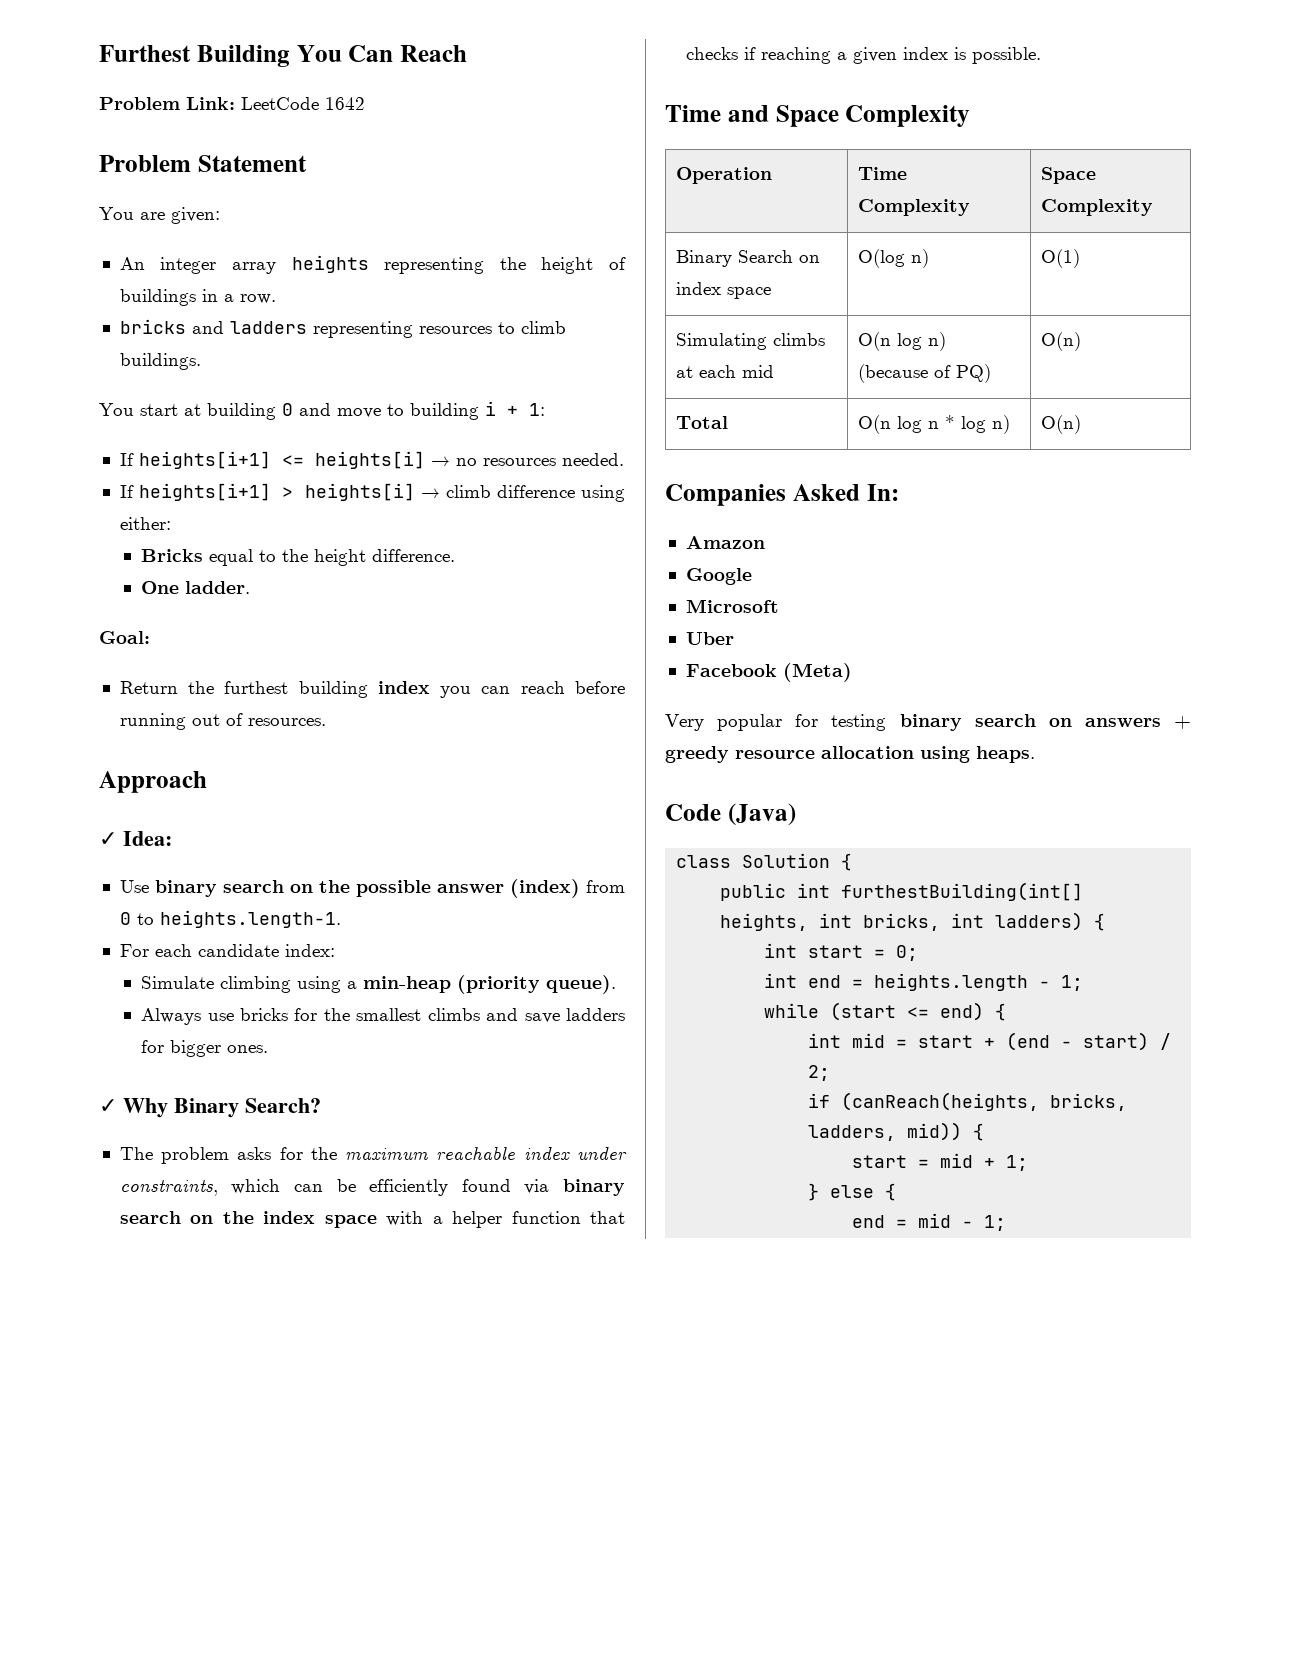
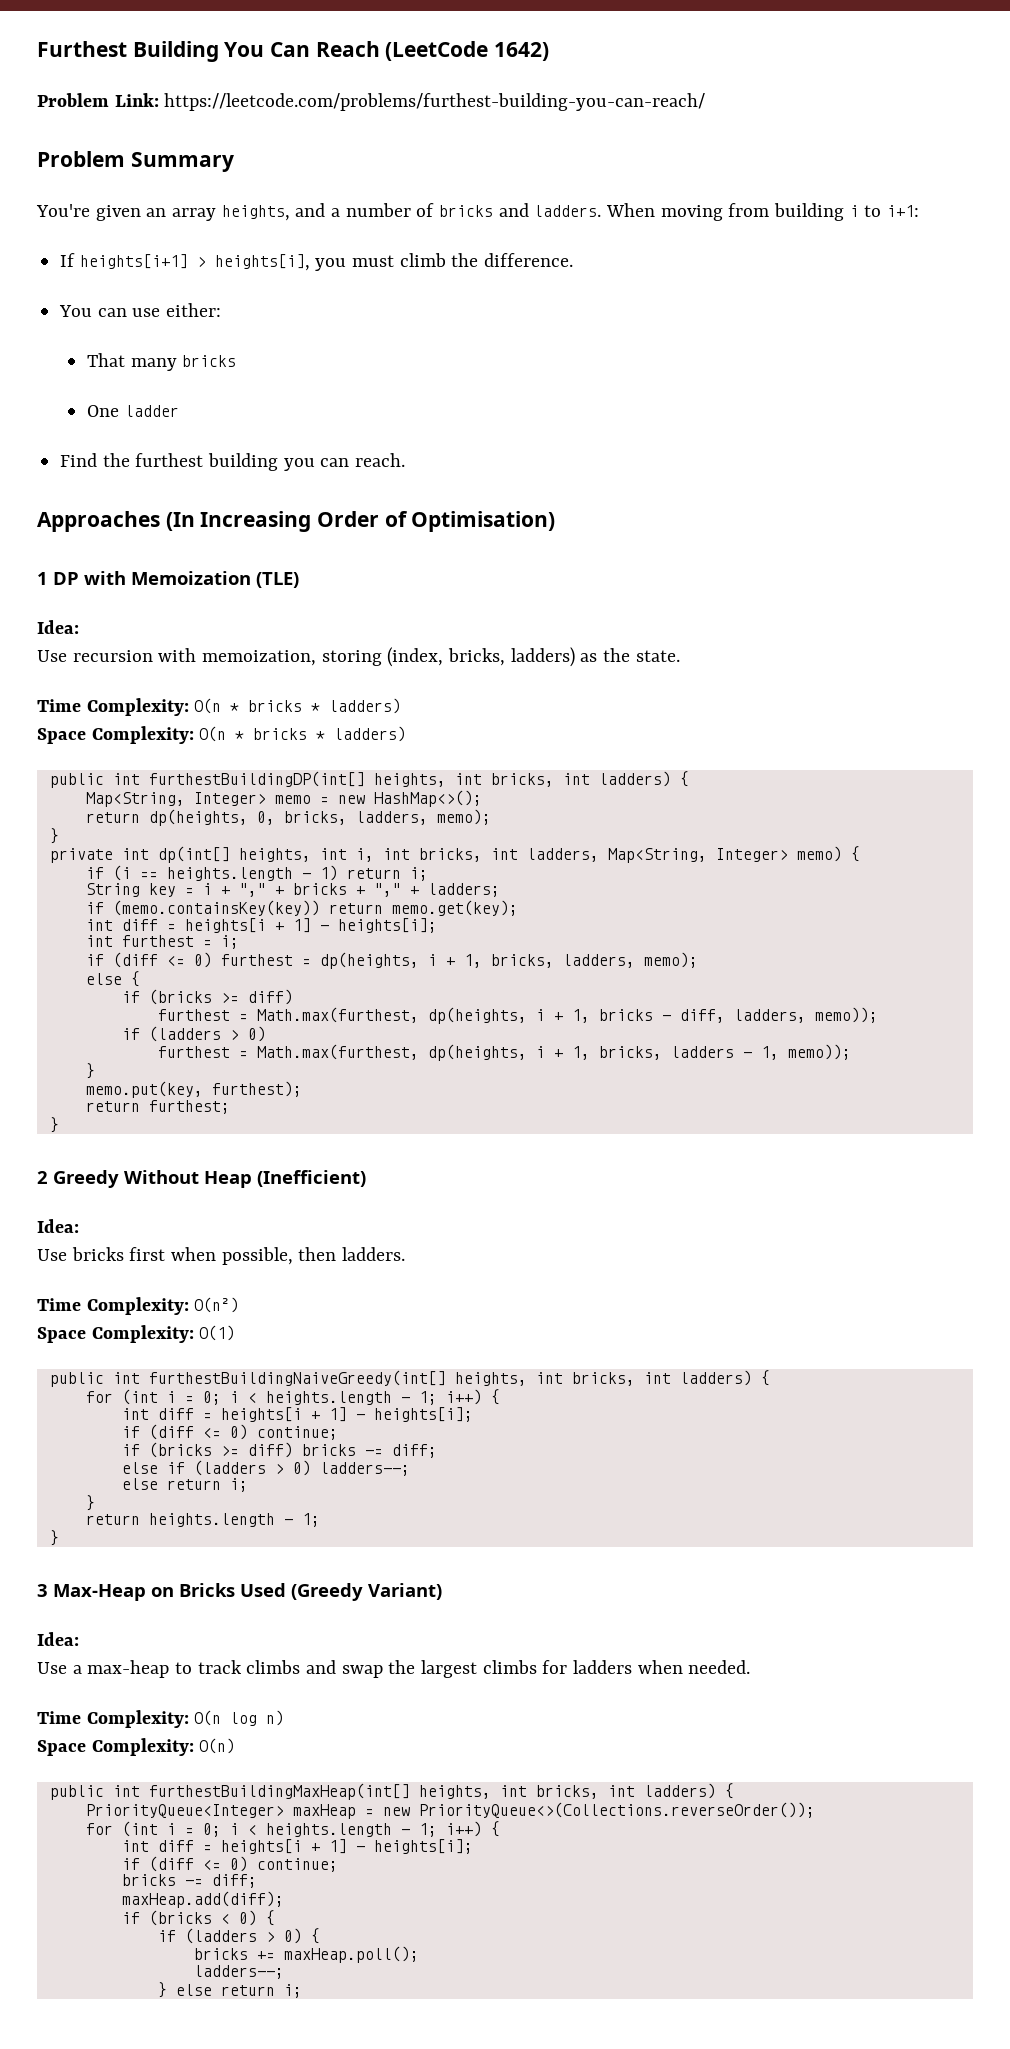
(467, 53) none -> [385,41,550,61] (LeetCode 1642)
[241,97,365,110] [99,155,307,172] [99,207,220,224] [119,255,626,274] [119,289,276,306] [119,319,566,338] [119,353,201,370] [99,401,545,420] [119,451,624,469] [119,483,626,502] [119,517,171,530] [141,549,456,566] [141,581,251,594] [99,631,150,644] [119,681,178,694] LeetCode 1642 // Problem Statement // You are given: // An integer array heights representing the height of buildings in a row. // bricks and ladders representing resources to climb buildings. // You start at building 0 and move to building i + 1: // If heights[i+1] <= heights[i] → no resources needed. // If heights[i+1] > heights[i] → climb difference using either: // Bricks equal to the height difference. // One ladder. // Goal: // Return -> [164,93,706,111] [37,151,234,172] [36,203,920,221] [60,253,574,271] [59,303,222,317] [86,353,237,371] [86,405,179,417] [60,453,98,467] https://leetcode.com/problems/furthest-building-you-can-reach/ // Problem Summary // You're given an array heights, and a number of bricks and ladders. When moving from building i to i+1: // If heights[i+1] > heights[i], you must climb the difference. // You can use either: // That many bricks // One ladder // Find
[377,681,430,694] index -> (279, 462) none
[520,681,625,694] [119,713,326,730] [99,771,207,793] [99,831,172,846] [119,879,625,898] [119,910,341,928] [119,944,335,957] [141,975,617,994] [141,1008,625,1025] [141,1040,269,1057] [99,1098,321,1118] [119,1146,627,1164] [119,1179,625,1196] [119,1211,626,1228] [685,47,1041,64] [665,105,971,127] [675,167,772,184] [857,167,907,180] [857,199,970,216] [1040,167,1096,184] [1040,199,1153,216] [675,250,820,267] [675,282,771,299] [857,249,929,268] [1040,249,1080,268] [675,333,825,350] [675,365,774,378] [857,332,946,351] [857,364,991,383] [1040,332,1081,351] [675,416,728,429] [857,415,1010,434] [1040,415,1081,434] [665,484,899,506] [685,536,765,549] [685,568,752,585] [685,599,779,613] [685,632,734,645] [685,663,852,682] [665,714,1191,731] [665,746,1035,763] [665,803,796,826] [676,853,853,871] [720,882,1084,901] [720,912,1106,931] [764,943,919,961] [764,973,1084,991] [764,1002,1007,1021] [808,1032,1172,1051] [808,1065,831,1081] [808,1092,1128,1111] [808,1122,985,1141] [852,1153,1029,1171] [808,1183,897,1201] [852,1213,1007,1231] reach before running out of resources. // Approach // ✓ Idea: // Use binary search on the possible answer (index) from 0 to heights.length-1. // For each candidate index: // Simulate climbing using a min-heap (priority queue). // Always use bricks for the smallest climbs and save ladders for bigger ones. // ✓ Why Binary Search? // The problem asks for the maximum reachable index under constraints, which can be efficiently found via binary search on the index space with a helper function that checks if reaching a given index is possible. // Time and Space Complexity // Operation | Time Complexity | Space Complexity // Binary Search on index space | O(log n) | O(1) // Simulating climbs at each mid | O(n log n) (because of PQ) | O(n) // Total | O(n log n * log n) | O(n) // Companies Asked In: // Amazon // Google // Microsoft // Uber // Facebook (Meta) // Very popular for testing binary search on answers + greedy resource allocation using heaps. // Code (Java) // class Solution { // public int furthestBuilding(int[] heights, int bricks, int ladders) { // int start = 0; // int end = heights.length - 1; // while (start <= end) { // int mid = start + (end - start) / 2; // if (canReach(heights, bricks, ladders, mid)) { // start = mid + 1; // } else { // end = mid - 1; -> [355,453,406,467] [37,511,556,532] [37,571,299,588] [37,620,79,634] [37,647,680,667] [37,698,402,716] [37,726,407,744] [49,771,689,788] [85,790,482,807] [85,809,491,826] [49,828,59,844] [49,846,860,863] [85,865,428,881] [85,883,500,897] [85,900,518,916] [85,918,437,933] [85,935,239,949] [85,952,698,969] [85,971,140,987] [121,989,293,1005] [157,1007,878,1024] [121,1026,266,1042] [157,1044,851,1061] [85,1063,95,1079] [85,1081,302,1098] [85,1100,230,1114] [49,1117,59,1133] [37,1170,366,1188] [37,1219,79,1233] [37,1247,406,1265] [37,1297,240,1315] [37,1325,236,1343] [49,1370,770,1387] [85,1389,500,1405] [121,1407,473,1422] [121,1424,338,1440] [121,1442,437,1458] [121,1460,410,1476] [121,1478,248,1492] [85,1495,95,1511] [85,1513,320,1527] [49,1530,59,1546] [37,1583,442,1601] [37,1632,79,1646] [37,1660,751,1678] [37,1710,285,1728] [37,1738,236,1756] [49,1783,734,1800] [85,1802,815,1819] [85,1821,500,1837] [121,1839,473,1854] [121,1856,338,1872] [121,1874,257,1888] [121,1891,284,1908] [121,1910,275,1926] [157,1928,320,1944] [193,1946,419,1963] [193,1965,284,1979] [157,1982,302,1998] reach. // Approaches (In Increasing Order of Optimisation) // 1 DP with Memoization (TLE) // Idea: // Use recursion with memoization, storing (index, bricks, ladders) as the state. // Time Complexity: O(n * bricks * ladders) // Space Complexity: O(n * bricks * ladders) // public int furthestBuildingDP(int[] heights, int bricks, int ladders) { // Map<String, Integer> memo = new HashMap<>(); // return dp(heights, 0, bricks, ladders, memo); // } // private int dp(int[] heights, int i, int bricks, int ladders, Map<String, Integer> memo) { // if (i == heights.length - 1) return i; // String key = i + "," + bricks + "," + ladders; // if (memo.containsKey(key)) return memo.get(key); // int diff = heights[i + 1] - heights[i]; // int furthest = i; // if (diff <= 0) furthest = dp(heights, i + 1, bricks, ladders, memo); // else { // if (bricks >= diff) // furthest = Math.max(furthest, dp(heights, i + 1, bricks - diff, ladders, memo)); // if (ladders > 0) // furthest = Math.max(furthest, dp(heights, i + 1, bricks, ladders - 1, memo)); // } // memo.put(key, furthest); // return furthest; // } // 2 Greedy Without Heap (Inefficient) // Idea: // Use bricks first when possible, then ladders. // Time Complexity: O(n²) // Space Complexity: O(1) // public int furthestBuildingNaiveGreedy(int[] heights, int bricks, int ladders) { // for (int i = 0; i < heights.length - 1; i++) { // int diff = heights[i + 1] - heights[i]; // if (diff <= 0) continue; // if (bricks >= diff) bricks -= diff; // else if (ladders > 0) ladders--; // else return i; // } // return heights.length - 1; // } // 3 Max-Heap on Bricks Used (Greedy Variant) // Idea: // Use a max-heap to track climbs and swap the largest climbs for ladders when needed. // Time Complexity: O(n log n) // Space Complexity: O(n) // public int furthestBuildingMaxHeap(int[] heights, int bricks, int ladders) { // PriorityQueue<Integer> maxHeap = new PriorityQueue<>(Collections.reverseOrder()); // for (int i = 0; i < heights.length - 1; i++) { // int diff = heights[i + 1] - heights[i]; // if (diff <= 0) continue; // bricks -= diff; // maxHeap.add(diff); // if (bricks < 0) { // if (ladders > 0) { // bricks += maxHeap.poll(); // ladders--; // } else return i;

